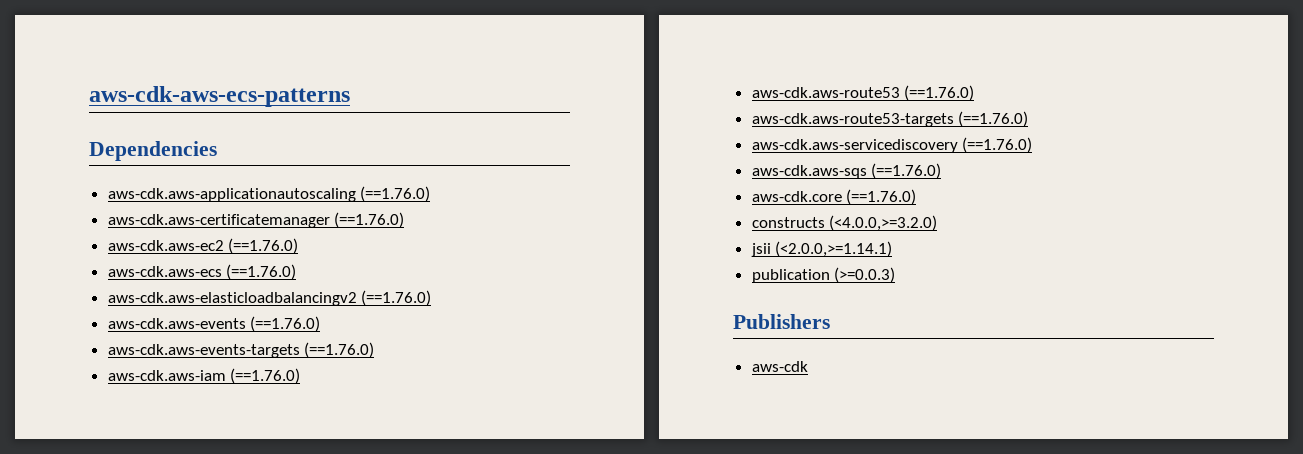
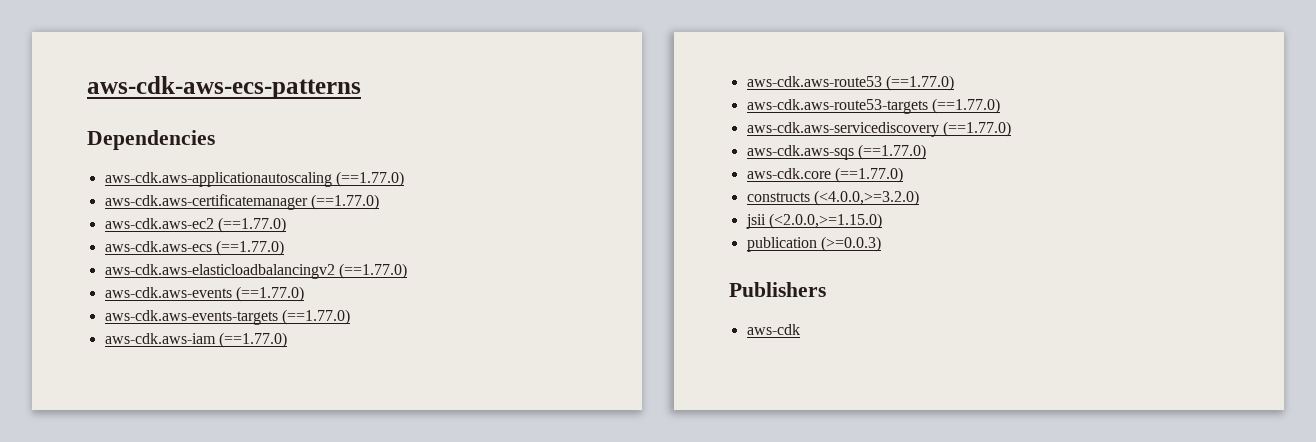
[360,186,431,202] (==1.76.0) -> [335,171,404,187] (==1.77.0)
[334,212,405,228] (==1.76.0) -> [310,194,379,210] (==1.77.0)
[228,238,299,254] (==1.76.0) -> [217,217,286,233] (==1.77.0)
[226,264,297,280] (==1.76.0) -> [215,240,284,256] (==1.77.0)
[361,290,432,306] (==1.76.0) -> [338,263,407,279] (==1.77.0)
[250,316,321,332] (==1.76.0) -> [235,286,304,302] (==1.77.0)
[304,342,375,358] (==1.76.0) -> [281,309,350,325] (==1.77.0)
[230,368,301,384] (==1.76.0) -> [218,332,287,348] (==1.77.0)
[904,85,975,101] (==1.76.0) -> [885,75,954,91] (==1.77.0)
[958,111,1029,127] (==1.76.0) -> [931,98,1000,114] (==1.77.0)
[962,137,1033,153] (==1.76.0) -> [942,121,1011,137] (==1.77.0)
[871,163,942,179] (==1.76.0) -> [857,144,926,160] (==1.77.0)
[846,189,917,205] (==1.76.0) -> [834,167,903,183] (==1.77.0)
[775,241,893,257] (<2.0.0,>=1.14.1) -> [768,213,882,229] (<2.0.0,>=1.15.0)

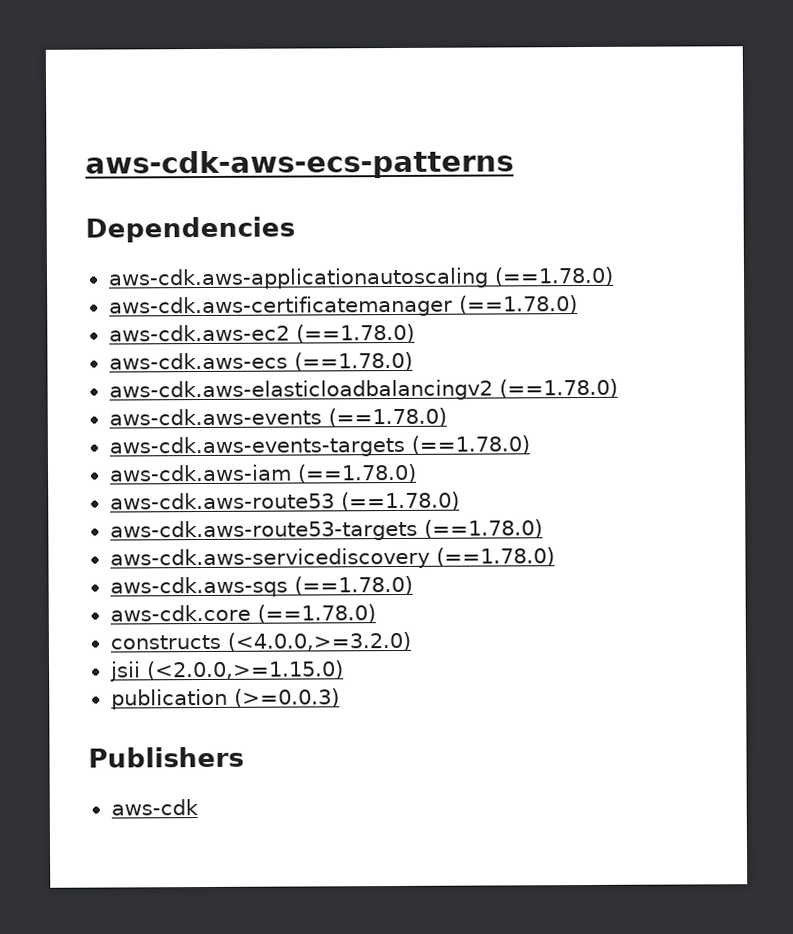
[335,171,404,187] (==1.77.0) -> [493,266,614,287] (==1.78.0)
[310,194,379,210] (==1.77.0) -> [458,295,578,315] (==1.78.0)
[217,217,286,233] (==1.77.0) -> [295,323,415,344] (==1.78.0)
[215,240,284,256] (==1.77.0) -> [293,351,413,372] (==1.78.0)
[338,263,407,279] (==1.77.0) -> [498,378,618,399] (==1.78.0)
[235,286,304,302] (==1.77.0) -> [327,407,447,428] (==1.78.0)
[281,309,350,325] (==1.77.0) -> [410,435,530,455] (==1.78.0)
[218,332,287,348] (==1.77.0) -> [296,463,417,484] (==1.78.0)
[885,75,954,91] (==1.77.0) -> [340,491,460,512] (==1.78.0)
[931,98,1000,114] (==1.77.0) -> [423,519,543,539] (==1.78.0)
[942,121,1011,137] (==1.77.0) -> [435,547,555,567] (==1.78.0)
[857,144,926,160] (==1.77.0) -> [293,575,413,596] (==1.78.0)
[834,167,903,183] (==1.77.0) -> [256,604,376,624] (==1.78.0)

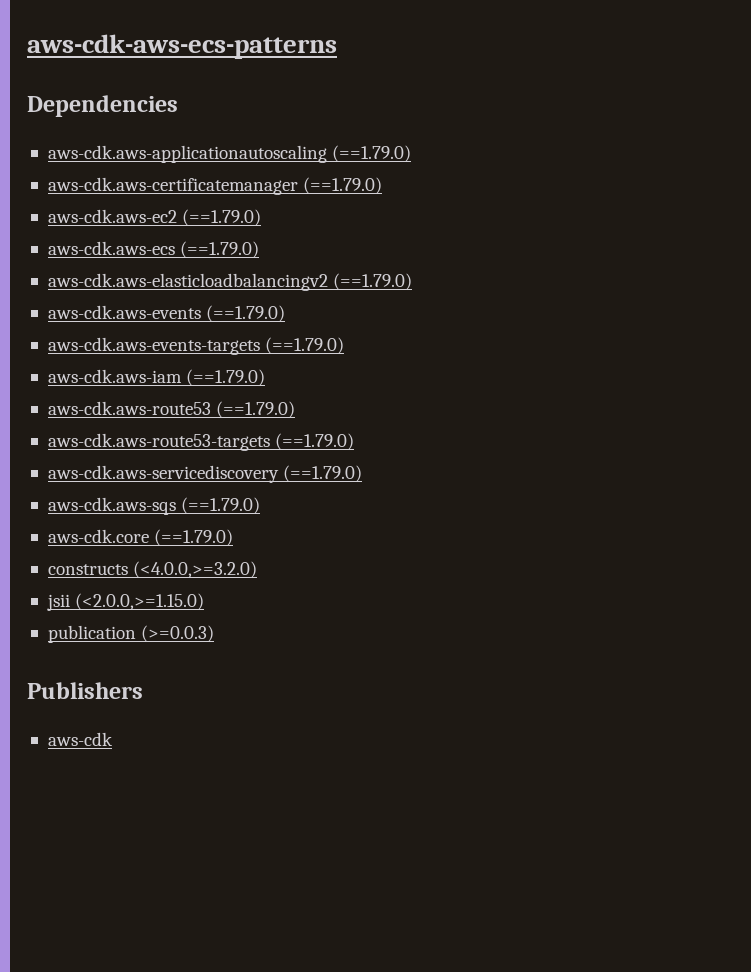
[493,266,614,287] (==1.78.0) -> [332,145,412,162] (==1.79.0)
[458,295,578,315] (==1.78.0) -> [303,177,383,194] (==1.79.0)
[295,323,415,344] (==1.78.0) -> [182,209,262,226] (==1.79.0)
[293,351,413,372] (==1.78.0) -> [180,241,260,258] (==1.79.0)
[498,378,618,399] (==1.78.0) -> [333,273,413,290] (==1.79.0)
[327,407,447,428] (==1.78.0) -> [206,305,286,322] (==1.79.0)
[410,435,530,455] (==1.78.0) -> [265,337,345,354] (==1.79.0)
[296,463,417,484] (==1.78.0) -> [186,369,266,386] (==1.79.0)
[340,491,460,512] (==1.78.0) -> [216,401,296,418] (==1.79.0)
[423,519,543,539] (==1.78.0) -> [275,433,355,450] (==1.79.0)
[435,547,555,567] (==1.78.0) -> [283,465,363,482] (==1.79.0)
[293,575,413,596] (==1.78.0) -> [181,497,261,514] (==1.79.0)
[256,604,376,624] (==1.78.0) -> [154,529,234,546] (==1.79.0)

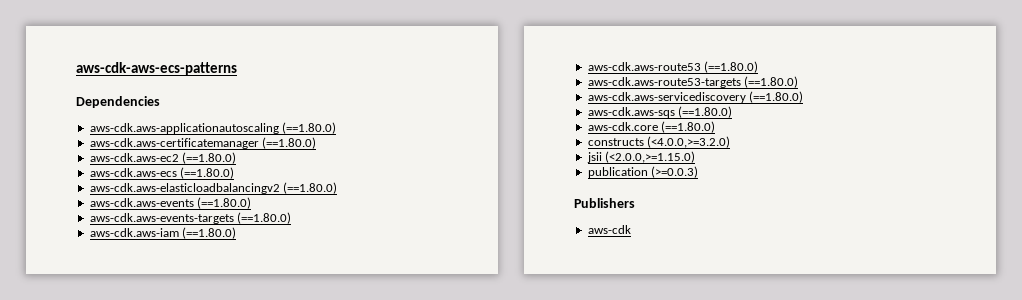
[332,145,412,162] (==1.79.0) -> [282,122,337,134] (==1.80.0)
[303,177,383,194] (==1.79.0) -> [262,137,317,149] (==1.80.0)
[182,209,262,226] (==1.79.0) -> [182,152,237,164] (==1.80.0)
[180,241,260,258] (==1.79.0) -> [180,167,235,179] (==1.80.0)
[333,273,413,290] (==1.79.0) -> [283,182,338,194] (==1.80.0)
[206,305,286,322] (==1.79.0) -> [197,197,252,209] (==1.80.0)
[265,337,345,354] (==1.79.0) -> [237,212,292,224] (==1.80.0)
[186,369,266,386] (==1.79.0) -> [182,227,237,239] (==1.80.0)
[216,401,296,418] (==1.79.0) -> [704,61,759,73] (==1.80.0)
[275,433,355,450] (==1.79.0) -> [744,76,799,88] (==1.80.0)
[283,465,363,482] (==1.79.0) -> [749,91,804,103] (==1.80.0)
[181,497,261,514] (==1.79.0) -> [678,106,733,118] (==1.80.0)
[154,529,234,546] (==1.79.0) -> [661,121,716,133] (==1.80.0)

